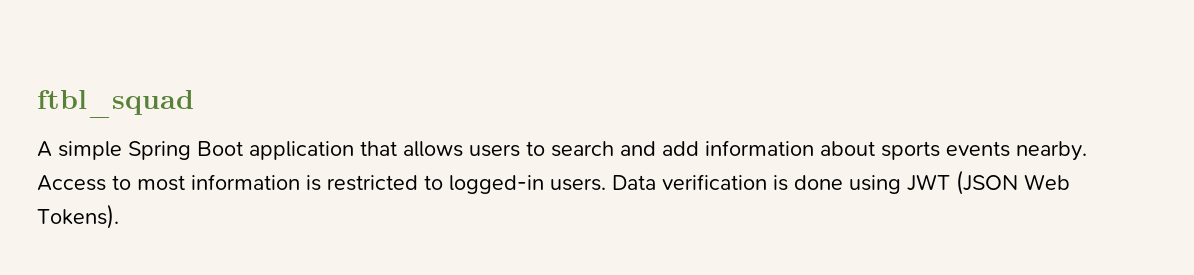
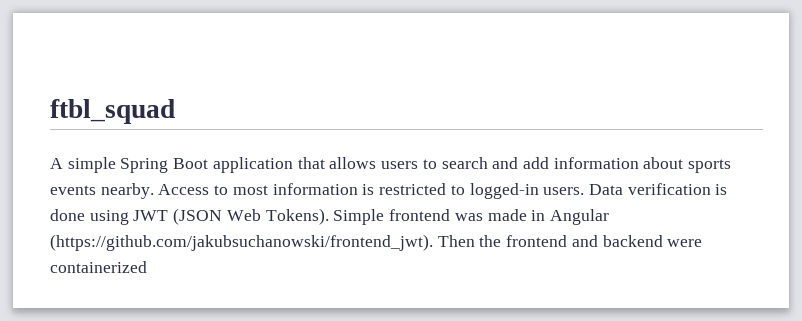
(119, 216) none -> [333,209,609,225] [50,234,703,251] [50,261,147,273] Simple frontend was made in Angular (https://github.com/jakubsuchanowski/frontend_jwt). Then the frontend and backend were containerized

